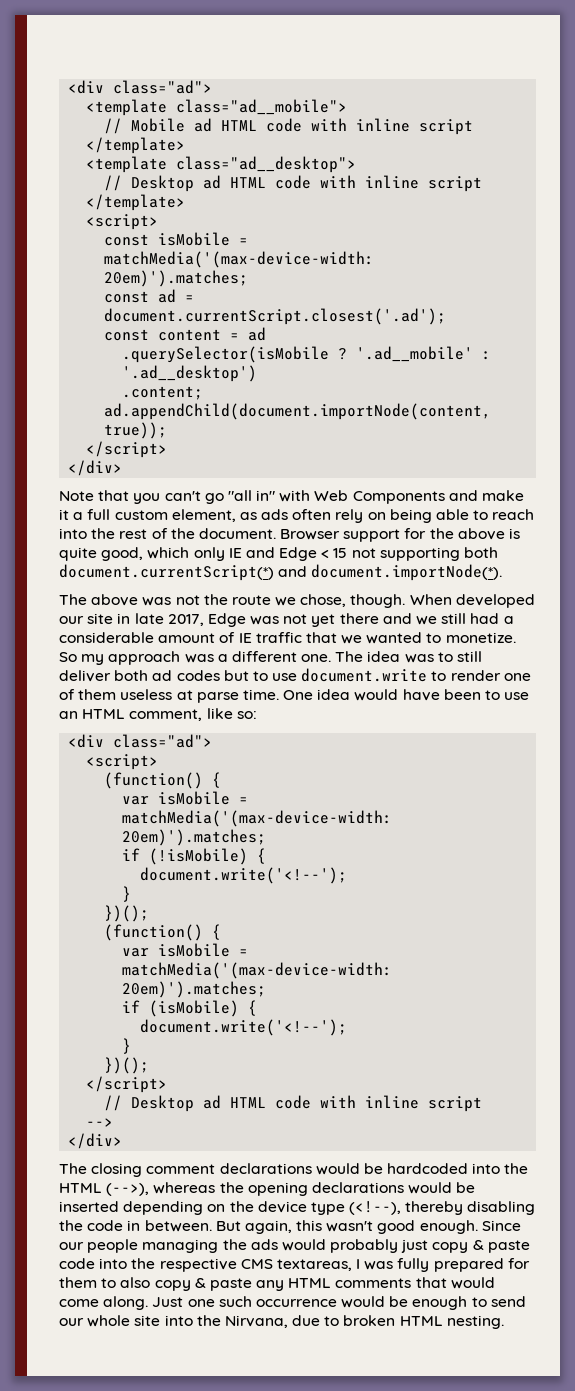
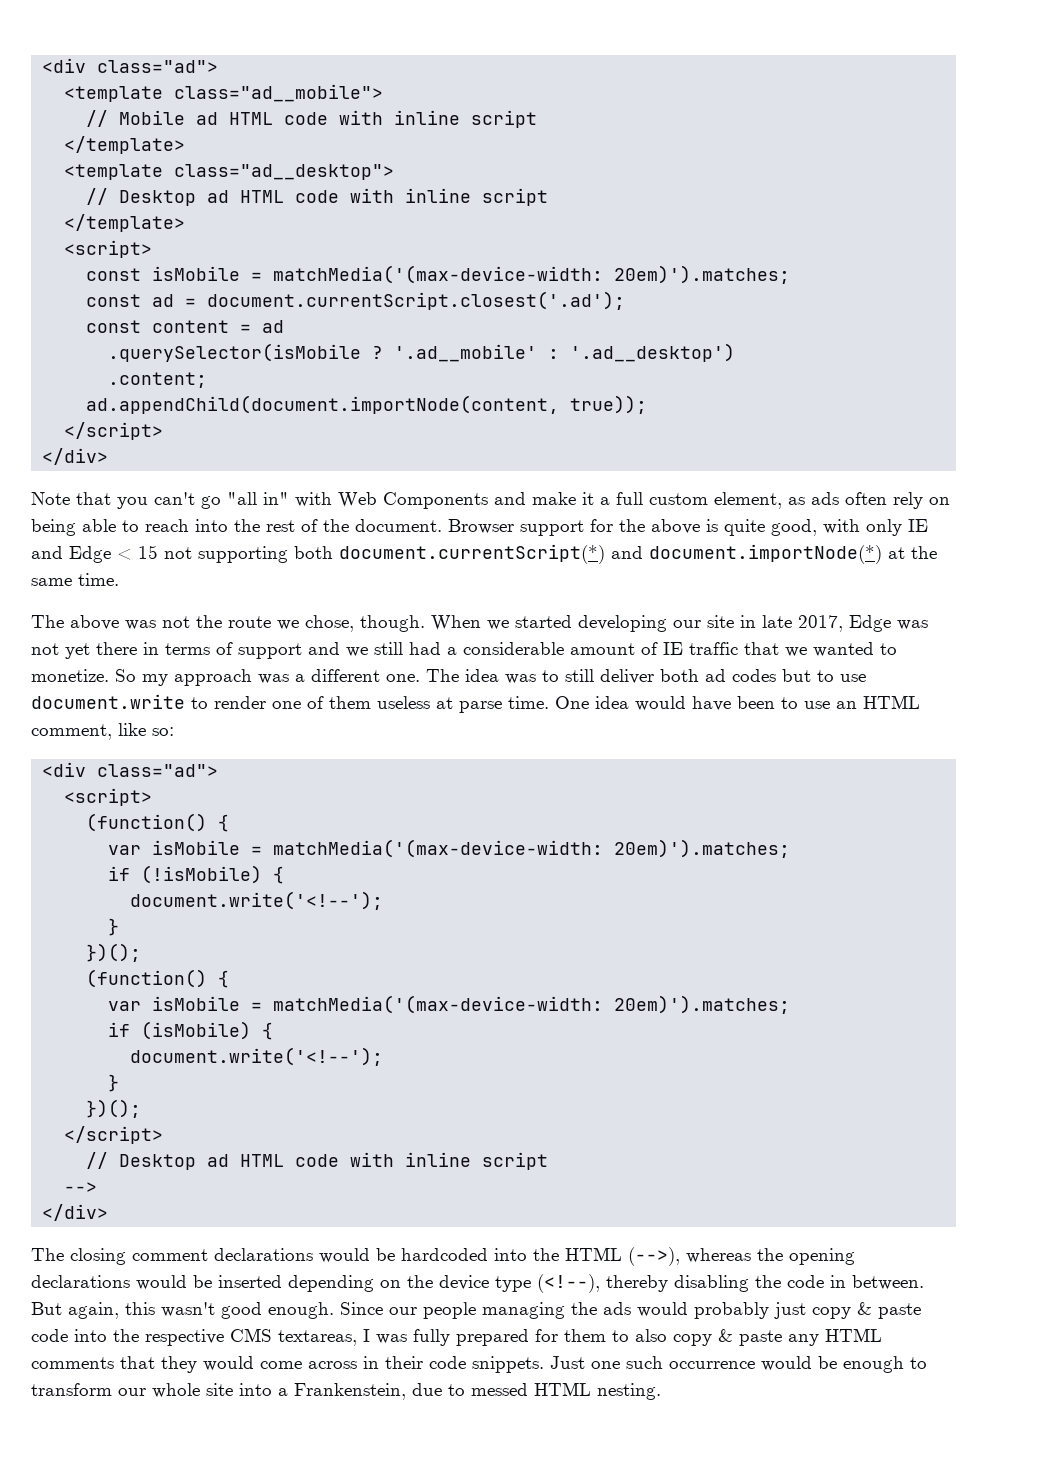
[147,547,190,559] which -> [823,519,860,534] with
[311,564,503,581] document.importNode(*). -> [649,544,937,564] [31,573,119,586] document.importNode(*) at the same time.
[455,594,535,608] developed -> [487,615,667,632] we started developing
(379, 618) none -> [143,642,302,659] in terms of support
(447, 1282) none -> [161,1356,197,1373] they
[103,1296,149,1310] along. -> [308,1356,544,1373] across in their code snippets.
[490,1296,526,1307] send -> [31,1383,112,1396] transform
[196,1315,288,1328] the Nirvana, -> [278,1383,406,1400] a Frankenstein,
[343,1315,396,1326] broken -> [471,1383,528,1396] messed

